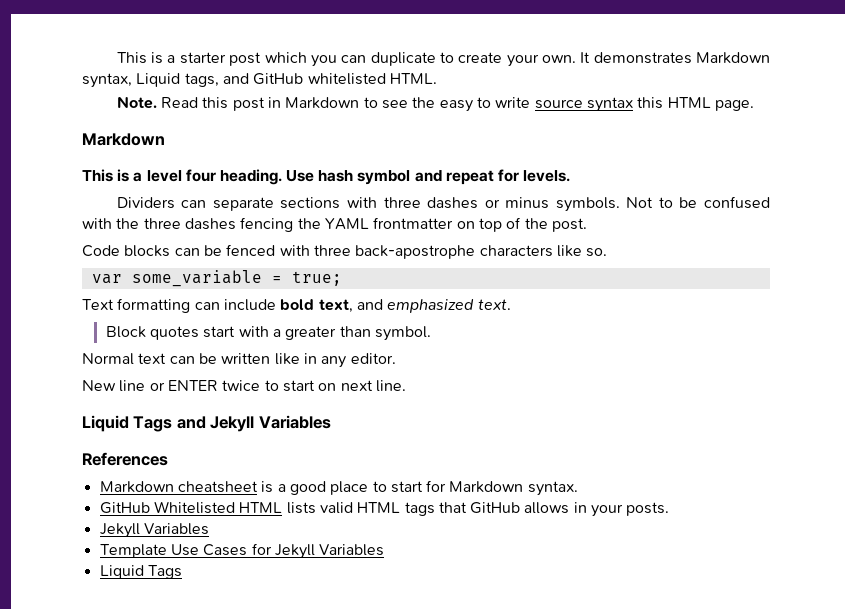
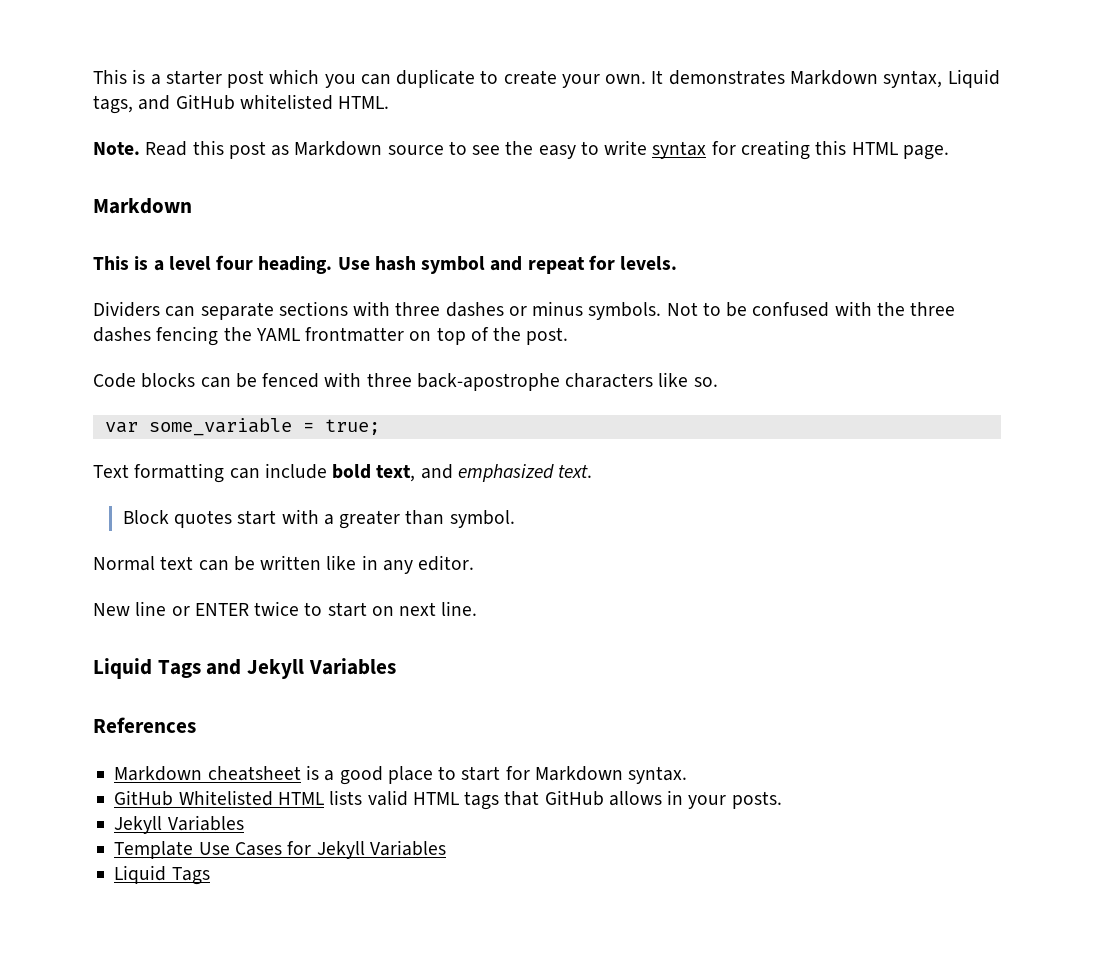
[268,97,360,109] in Markdown -> [271,141,444,156] as Markdown source
[534,97,633,112] source syntax -> [652,140,810,160] syntax for creating

